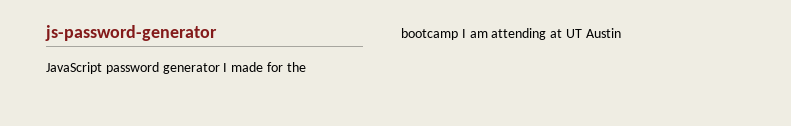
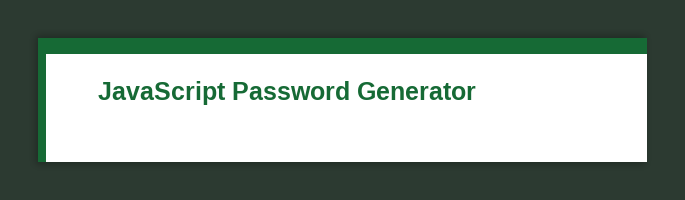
[45,25,217,41] [46,62,306,74] [401,28,621,40] js-password-generator // JavaScript password generator I made for the bootcamp I am attending at UT Austin -> [98,81,476,105] JavaScript Password Generator

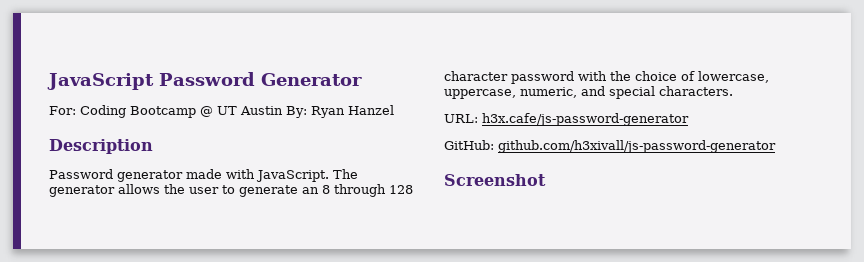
(476, 91) none -> [49,105,394,118] [49,139,153,154] [49,169,358,182] [49,184,413,197] [444,71,769,84] [444,86,733,99] [444,113,689,126] [444,140,776,153] [444,174,546,186] // For: Coding Bootcamp @ UT Austin By: Ryan Hanzel // Description // Password generator made with JavaScript. The generator allows the user to generate an 8 through 128 character password with the choice of lowercase, uppercase, numeric, and special characters. // URL: h3x.cafe/js-password-generator // GitHub: github.com/h3xivall/js-password-generator // Screenshot

